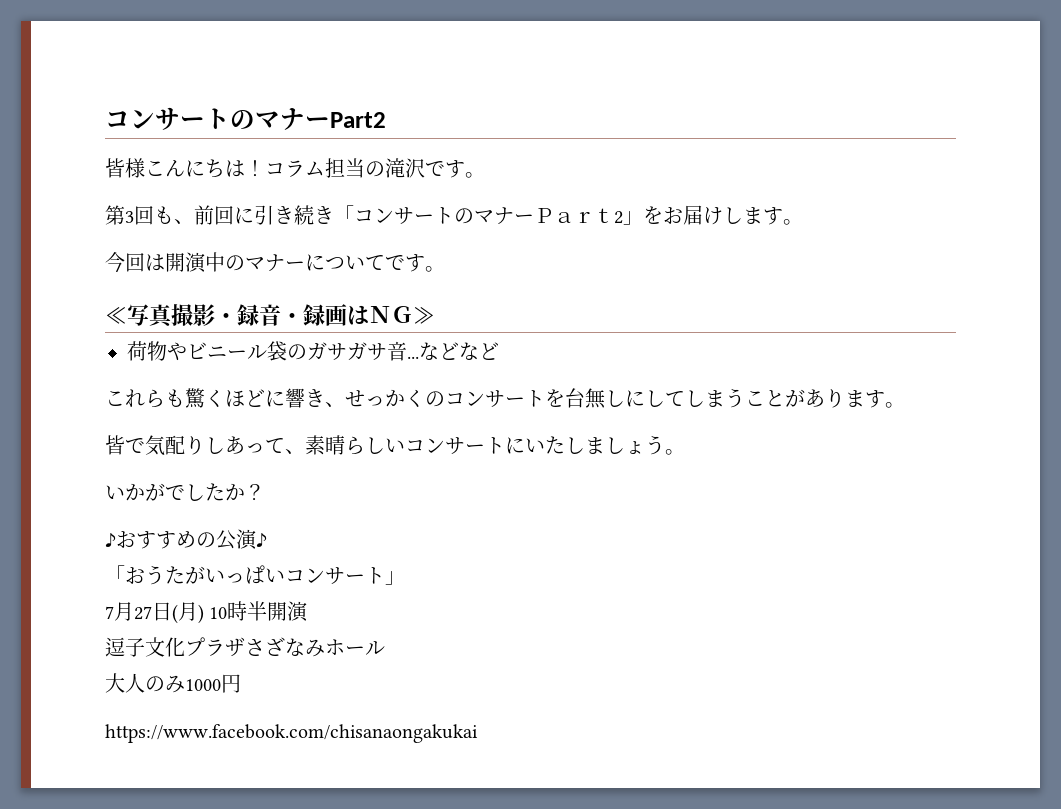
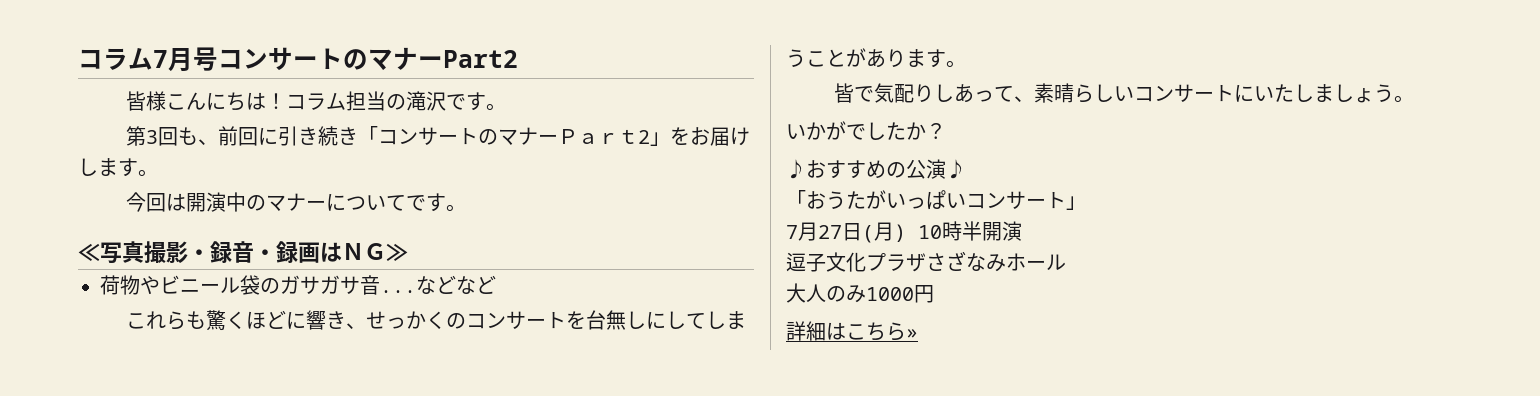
[105,111,130,128] コ -> [78,47,243,72] コラム7月号コ
[105,724,478,743] https://www.facebook.com/chisanaongakukai -> [786,321,918,341] 詳細はこちら»

